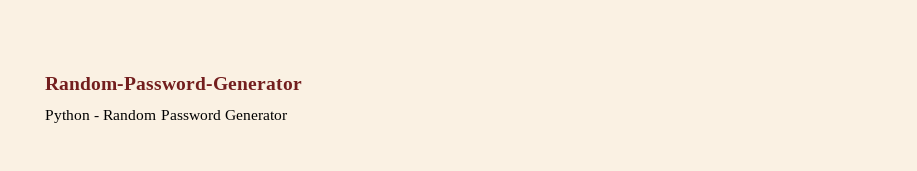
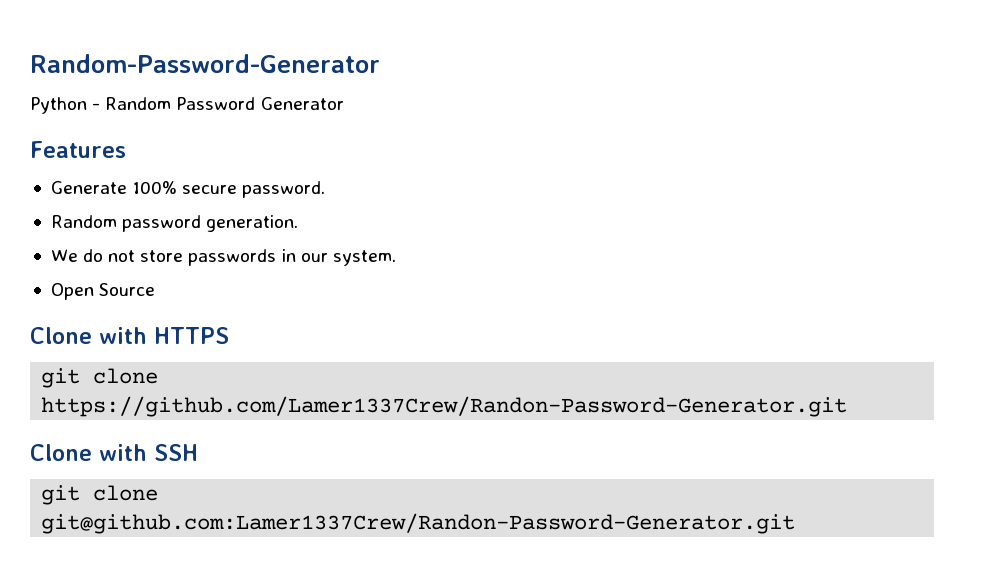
(288, 115) none -> [30,141,126,158] [50,181,326,198] [50,215,299,232] [50,249,396,266] [50,283,156,300] [30,327,229,344] [41,368,159,388] [41,396,848,417] [30,444,198,461] [41,485,159,505] [41,513,796,534] // Features // Generate 100% secure password. // Random password generation. // We do not store passwords in our system. // Open Source // Clone with HTTPS // git clone https://github.com/Lamer1337Crew/Randon-Password-Generator.git // Clone with SSH // git clone git@github.com:Lamer1337Crew/Randon-Password-Generator.git

